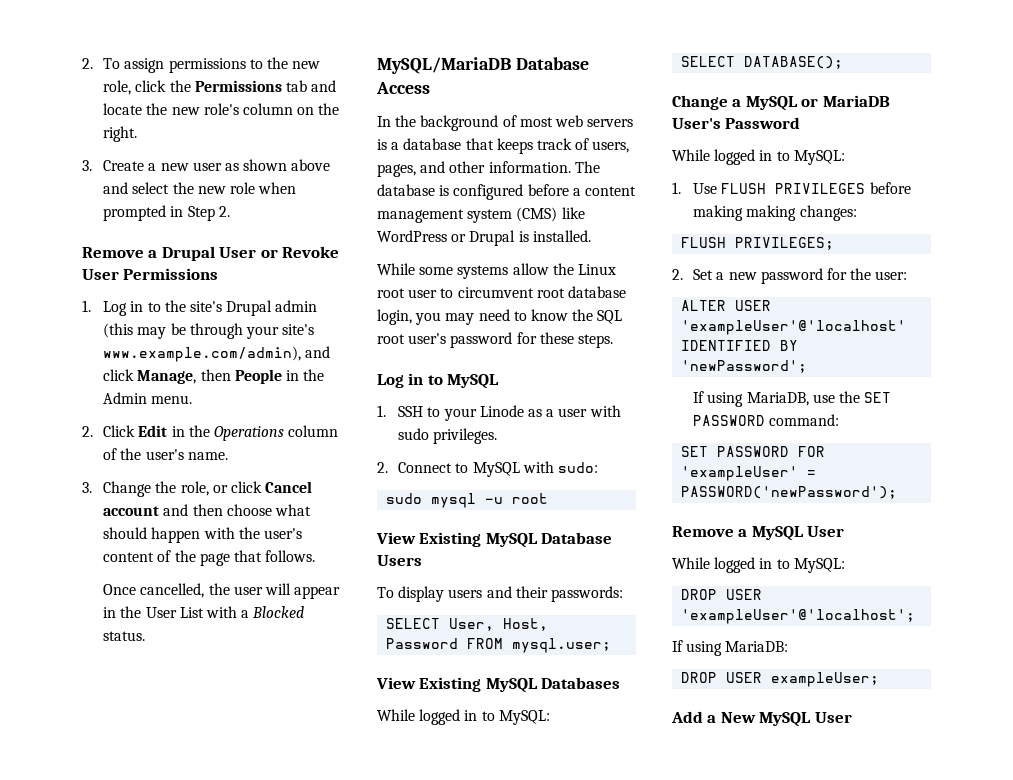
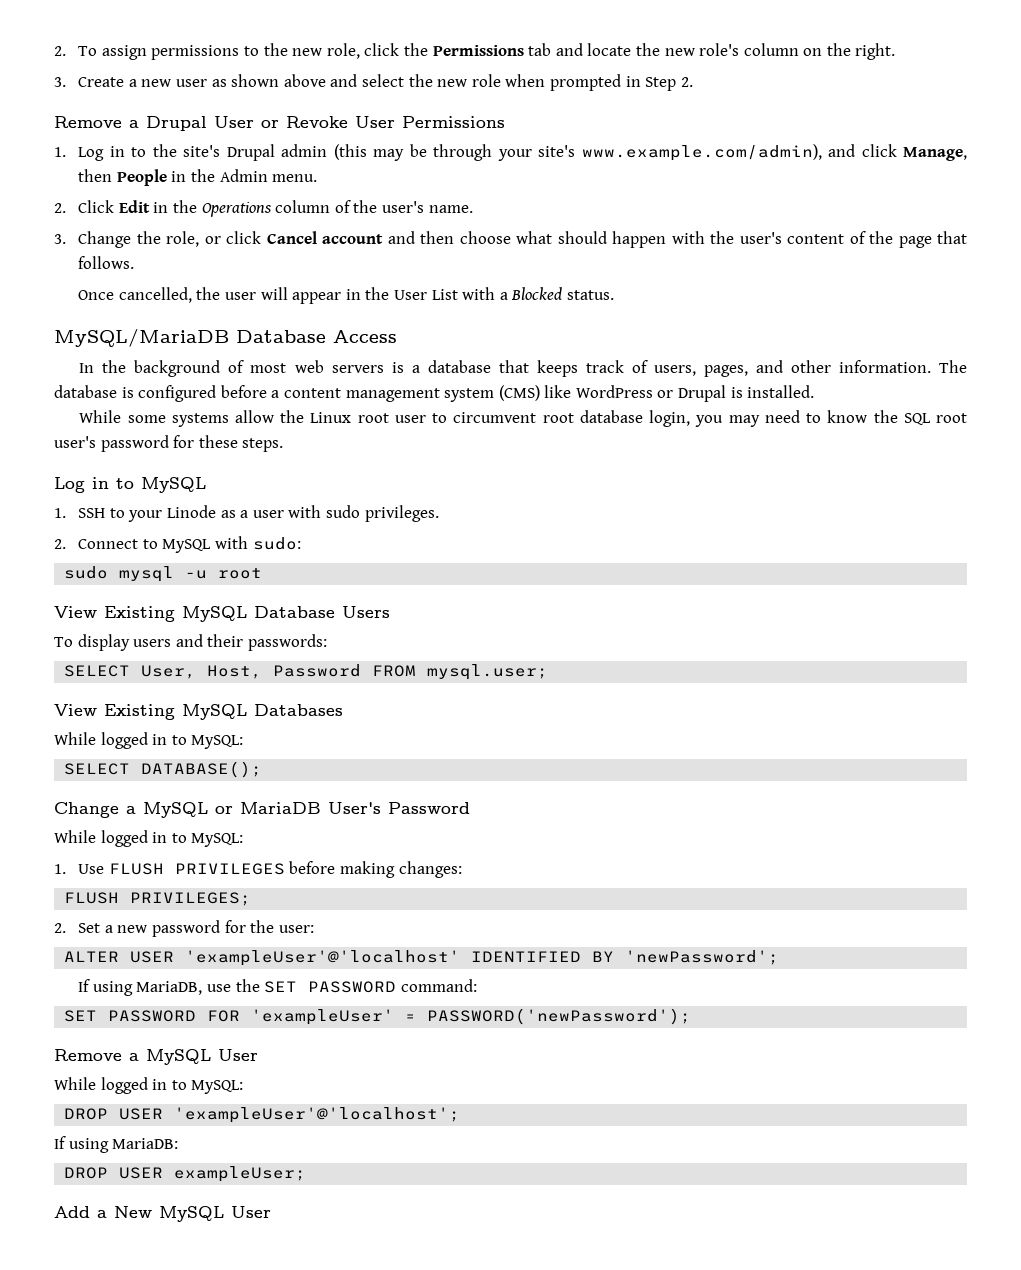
[746,205,797,221] making -> (396, 869) none

